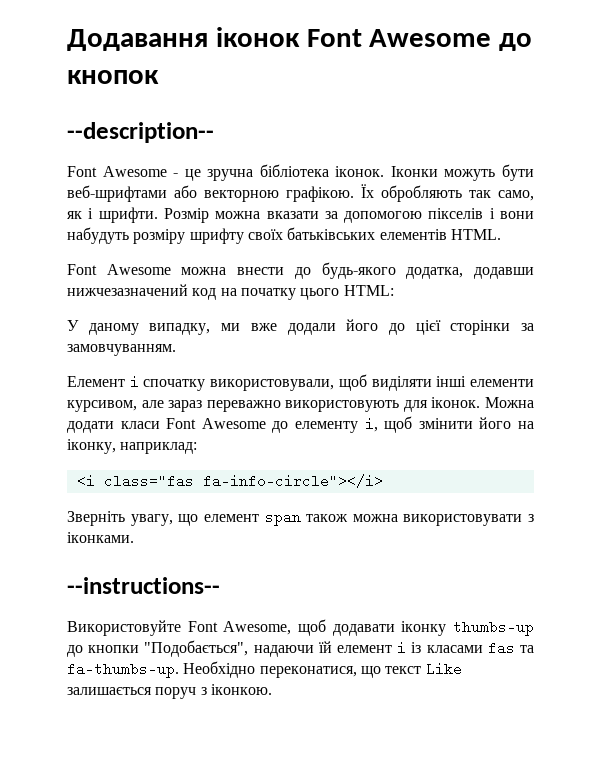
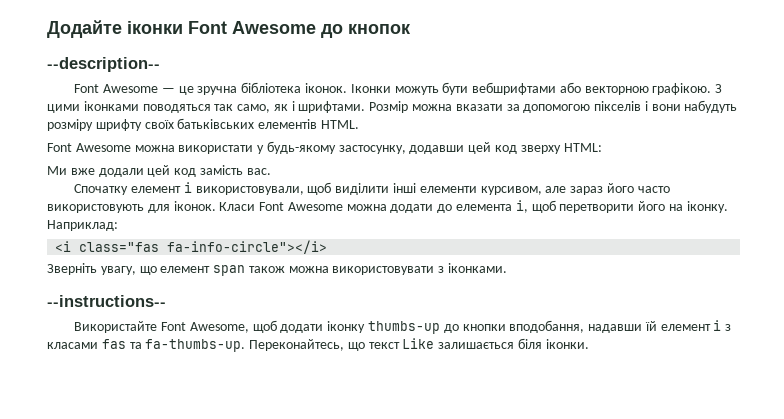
[67,27,300,51] Додавання іконок -> [47,20,183,38] Додайте іконки
[173,173,179,177] - -> [161,88,175,93] —
[67,185,167,202] веб-шрифтами -> [472,82,557,95] вебшрифтами
[361,184,462,202] Їх обробляють -> [715,84,723,93] [47,101,211,113] З цими іконками поводяться
[98,207,158,223] шрифти. -> [298,101,366,113] шрифтами.
[237,262,534,279] [67,284,394,300] [67,319,534,335] [67,344,176,356] [67,376,206,391] внести до будь-якого додатка, додавши нижчезазначений код на початку цього HTML: // У даному випадку, ми вже додали його до цієї сторінки за замовчуванням. // Елемент i спочатку -> [178,141,602,154] [47,165,271,177] [74,182,192,195] використати у будь-якому застосунку, додавши цей код зверху HTML: // Ми вже додали цей код замість вас. // Спочатку елемент i
[371,376,432,391] виділяти -> [335,183,390,195] виділити
[206,400,281,412] переважно -> [606,183,670,193] його часто
[485,397,534,408] [67,418,358,433] Можна додати класи Font Awesome до елементу -> [219,202,513,213] Класи Font Awesome можна додати до елемента
[418,418,473,429] змінити -> [559,204,635,213] перетворити
[67,439,198,454] іконку, наприклад: -> [686,201,728,213] [47,220,118,231] іконку. Наприклад:
[67,620,181,636] Використовуйте -> [74,321,158,333] Використайте
[332,624,395,636] додавати -> [280,324,324,333] додати
[144,640,314,657] "Подобається", надаючи -> [509,320,643,333] вподобання, надавши
[411,642,422,653] із -> [725,324,732,331] з
[183,661,357,678] Необхідно переконатися, -> [249,339,345,351] Переконайтесь,
[155,684,272,699] поруч з іконкою. -> [518,338,589,349] біля іконки.

